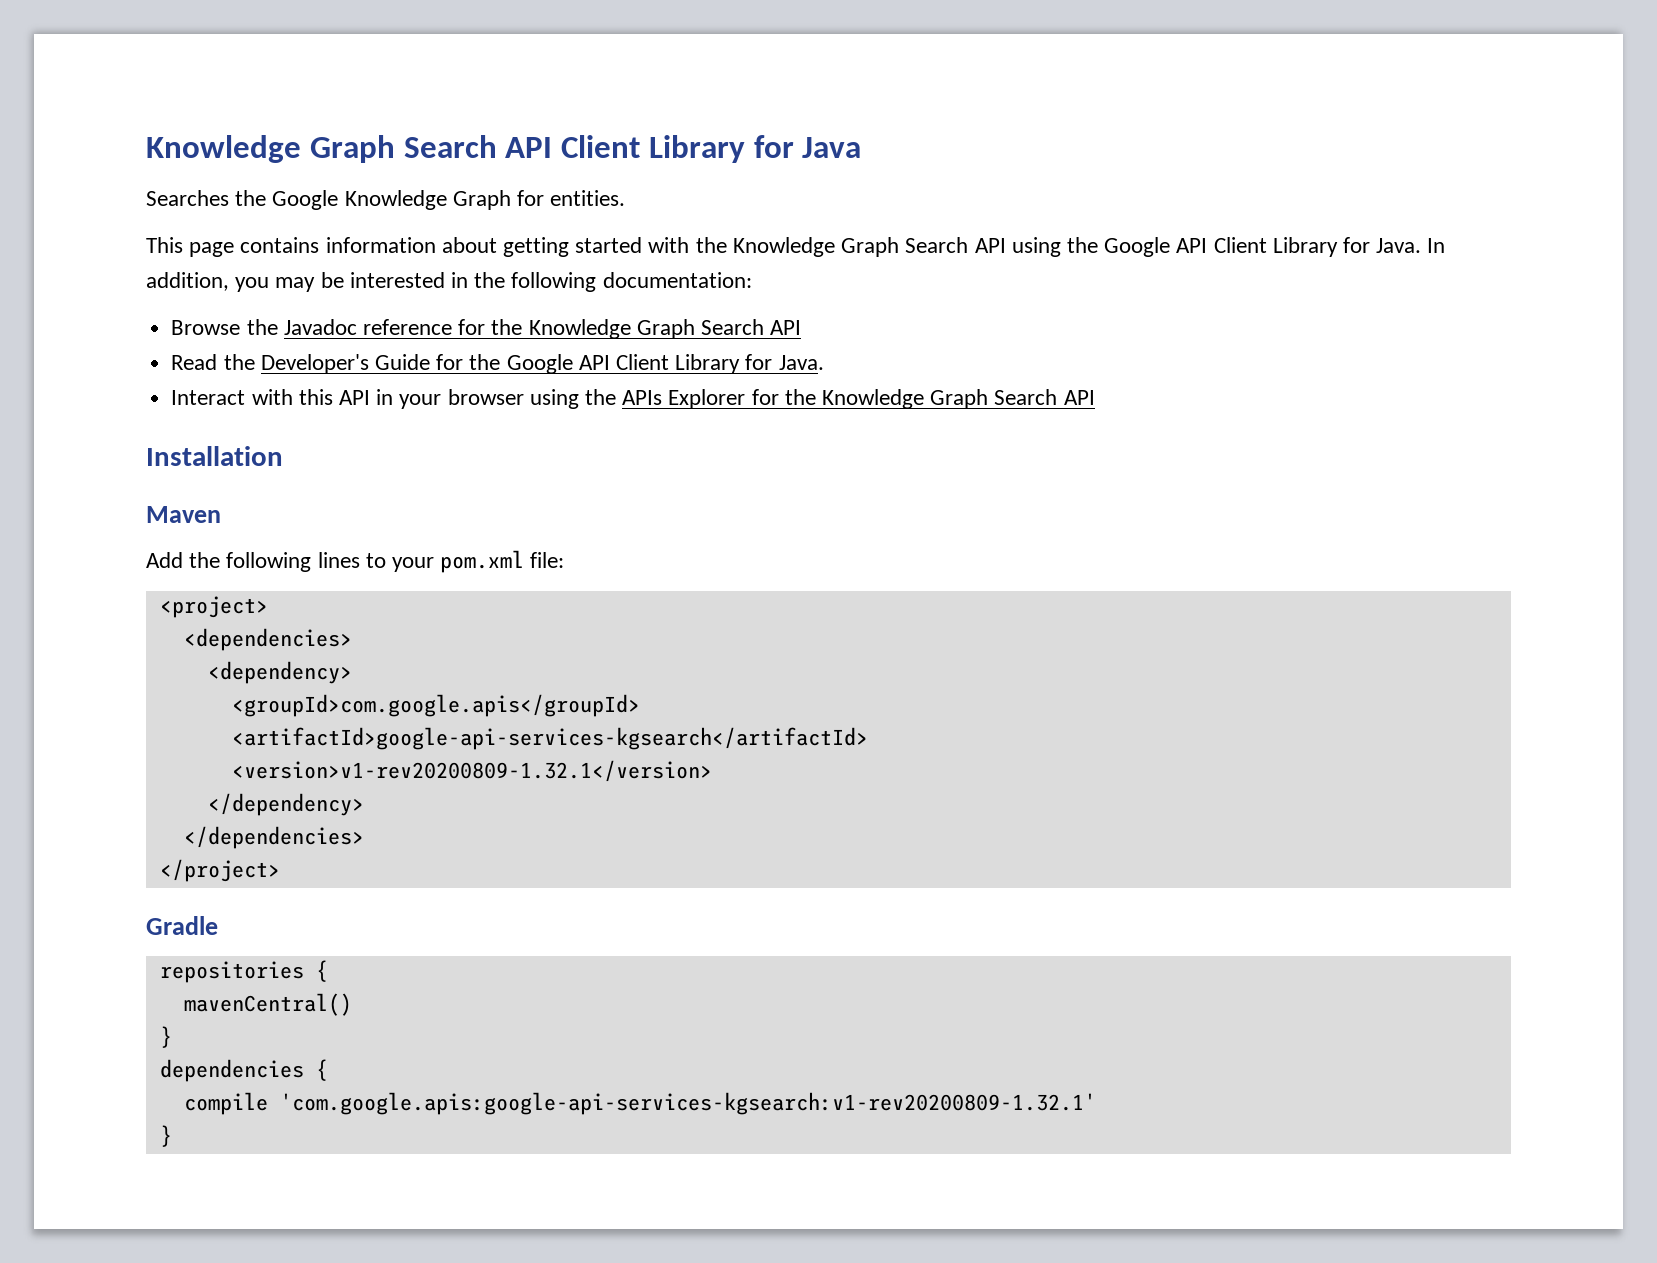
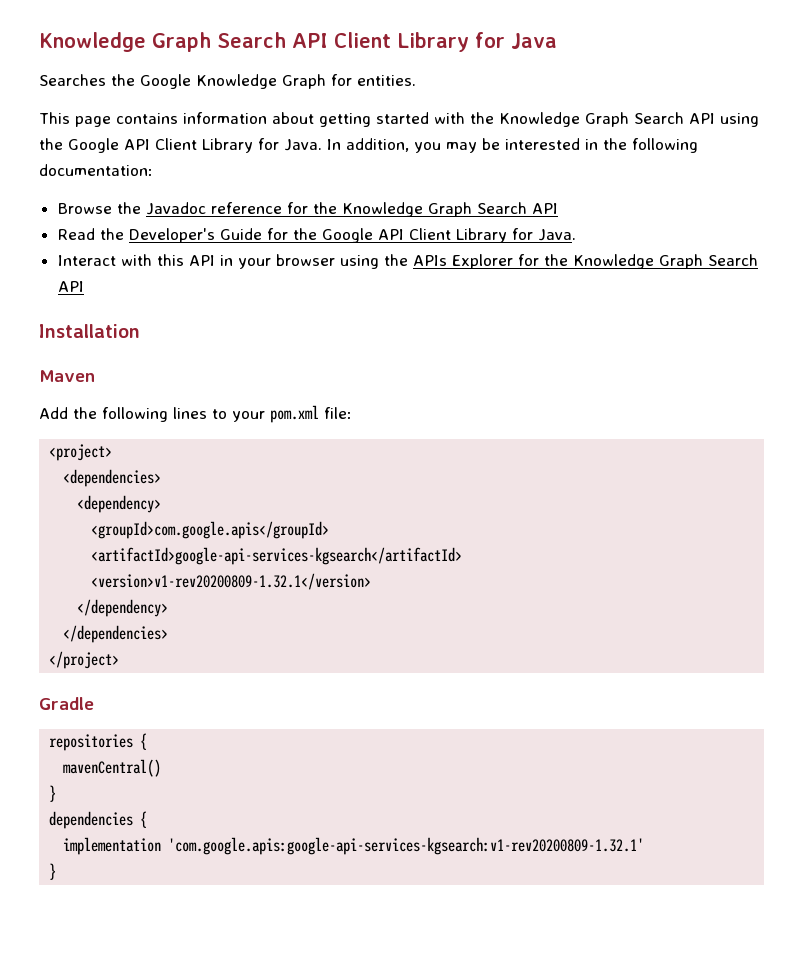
[183,1092,268,1115] compile -> [63,837,162,855] implementation

